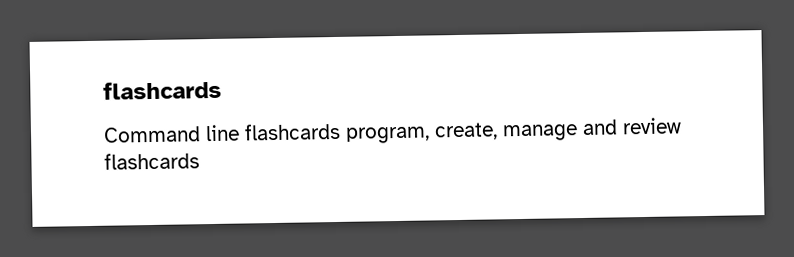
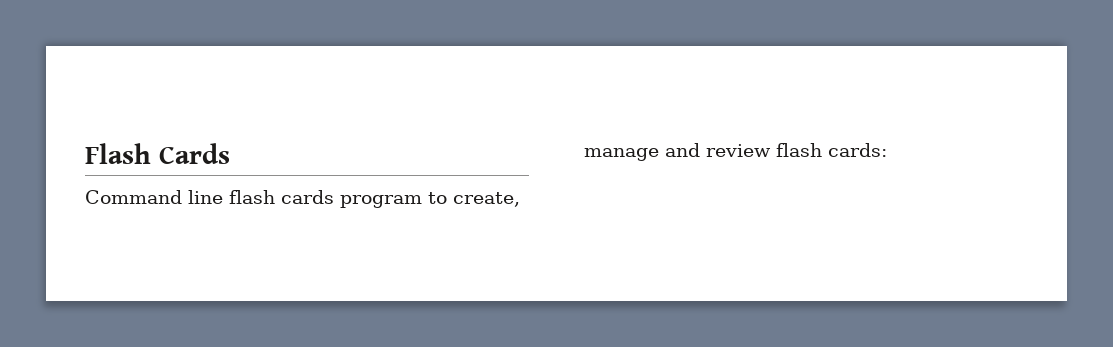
[103,80,222,100] flashcards -> [85,143,230,164] Flash Cards
[244,122,430,144] flashcards program, -> [229,190,447,208] flash cards program to
[104,152,200,170] flashcards -> [776,143,887,157] flash cards:

